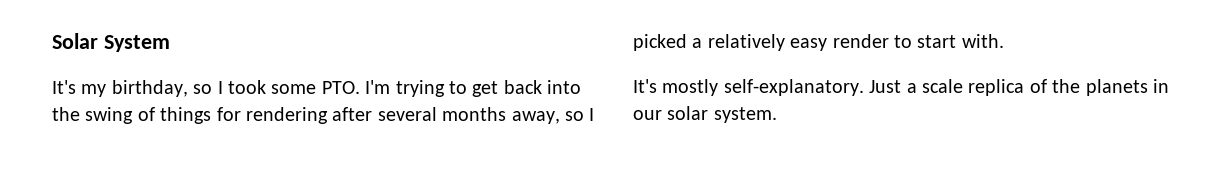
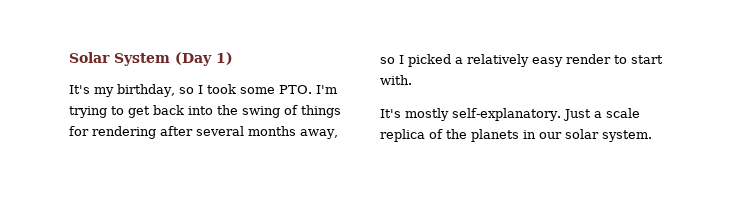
(170, 43) none -> [175,52,233,66] (Day 1)

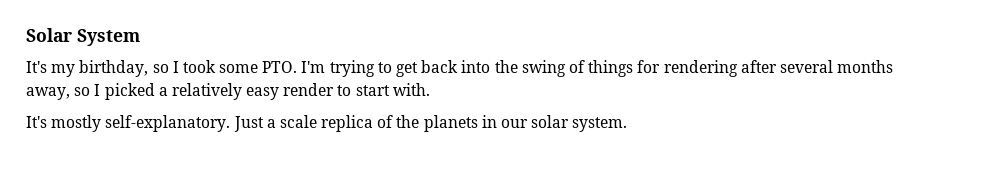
[175,52,233,66] (Day 1) -> (140, 37) none

